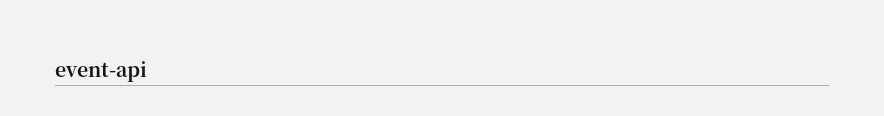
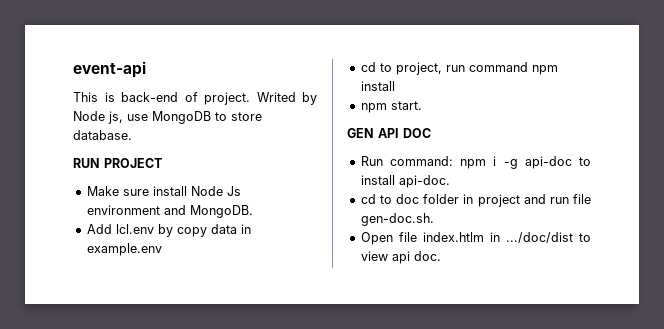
(147, 71) none -> [73,92,317,105] [73,111,262,124] [73,130,132,140] [73,158,162,168] [86,186,241,196] [86,205,253,218] [86,224,251,237] [86,243,162,256] [360,62,558,75] [360,81,395,91] [360,101,422,113] [347,128,431,138] [360,156,591,169] [360,175,450,188] [360,194,591,207] [360,213,434,226] [360,232,591,245] [360,251,441,264] // This is back-end of project. Writed by Node js, use MongoDB to store database. // RUN PROJECT // Make sure install Node Js environment and MongoDB. // Add lcl.env by copy data in example.env // cd to project, run command npm install // npm start. // GEN API DOC // Run command: npm i -g api-doc to install api-doc. // cd to doc folder in project and run file gen-doc.sh. // Open file index.htlm in .../doc/dist to view api doc.

